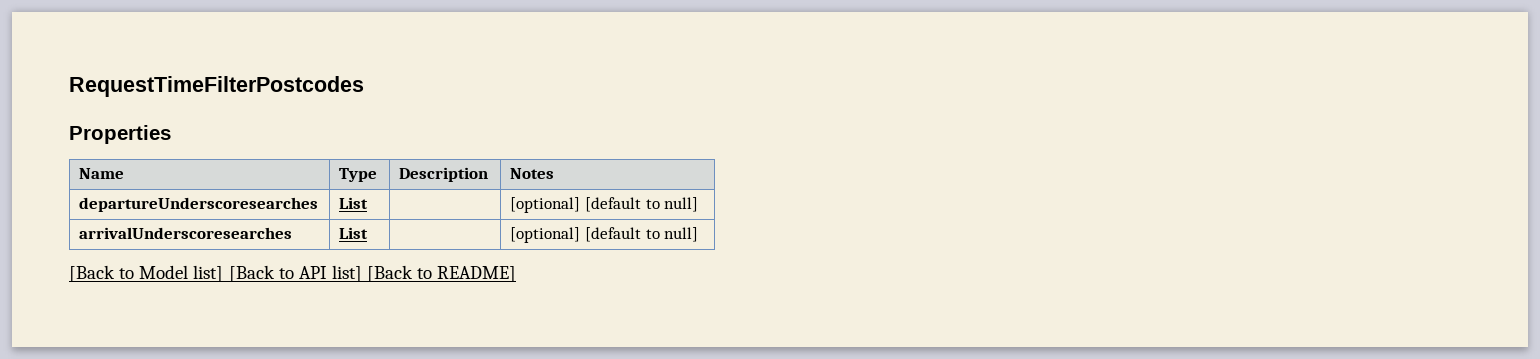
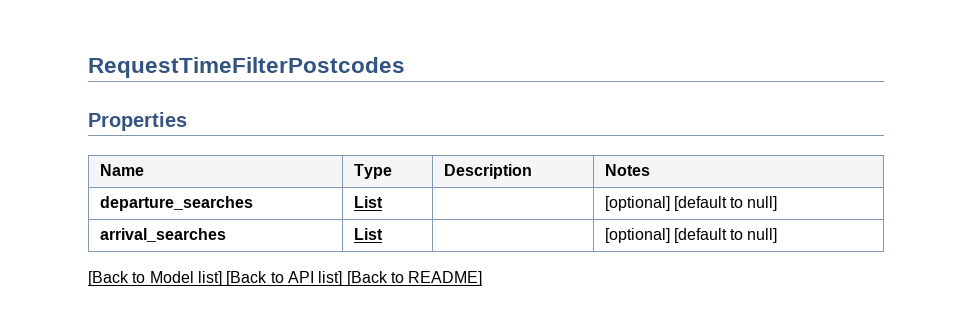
[79,197,319,212] [339,197,369,209] [510,197,699,213] [79,227,293,239] departureUnderscoresearches | List | | [optional] [default to null] // arrivalUnderscoresearches -> [99,196,253,211] [353,196,383,208] [604,196,778,211] [99,228,226,242] departure_searches | List | | [optional] [default to null] // arrival_searches

